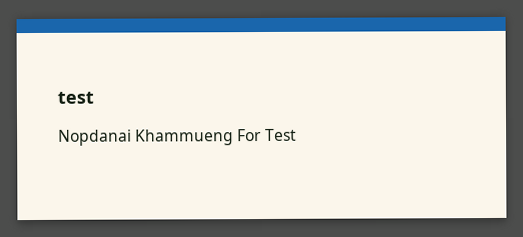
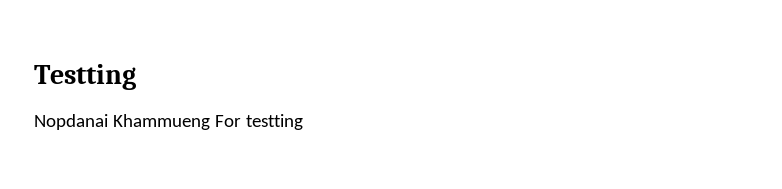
[57,91,94,104] test -> [34,64,136,90] Testting
[264,128,297,141] Test -> [245,114,303,130] testting

